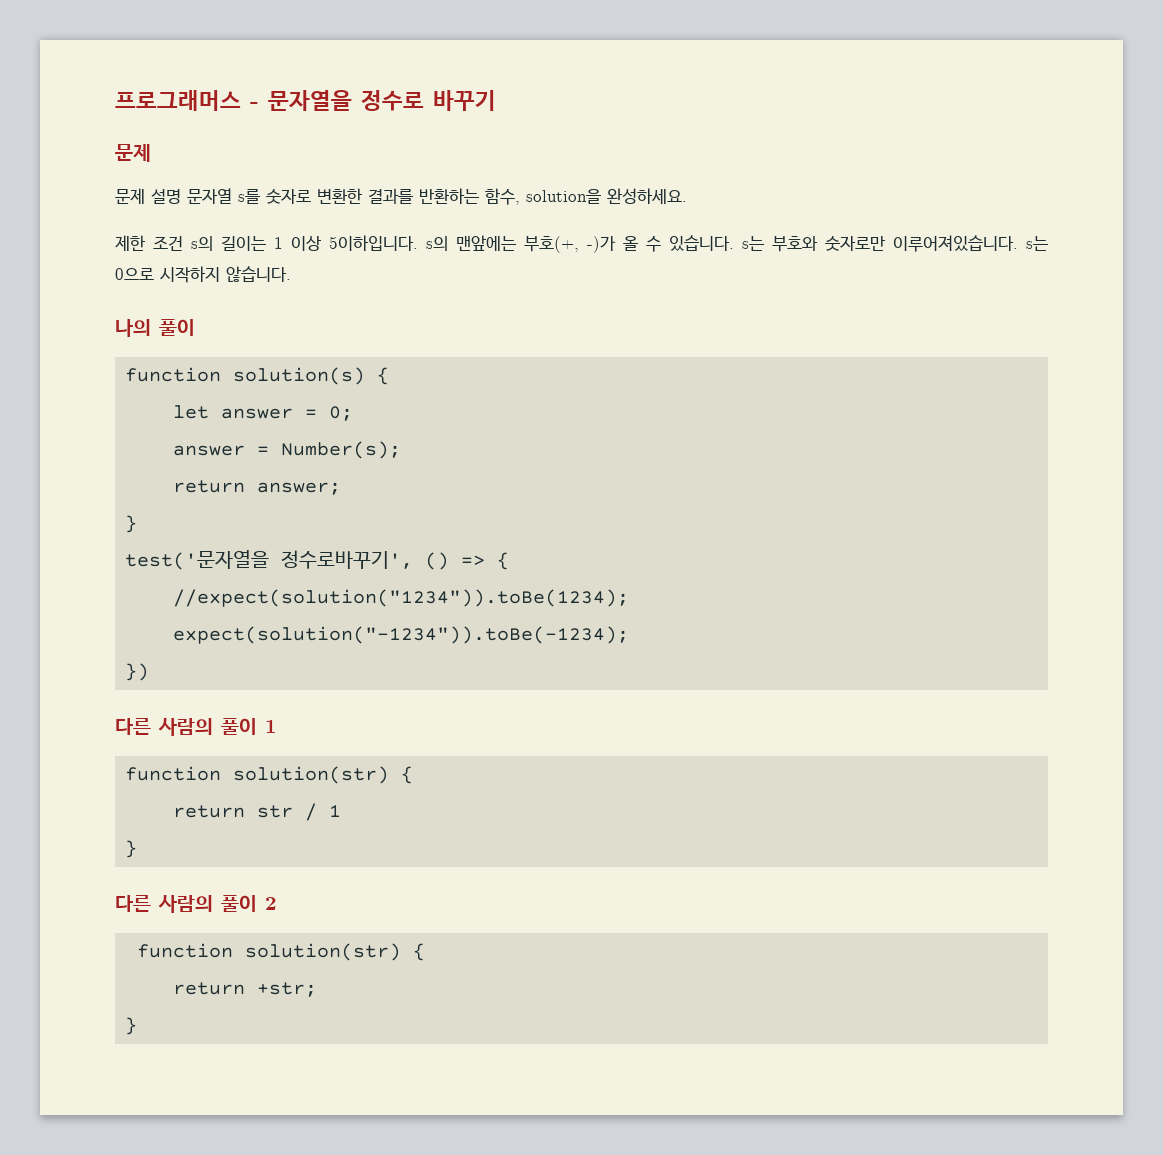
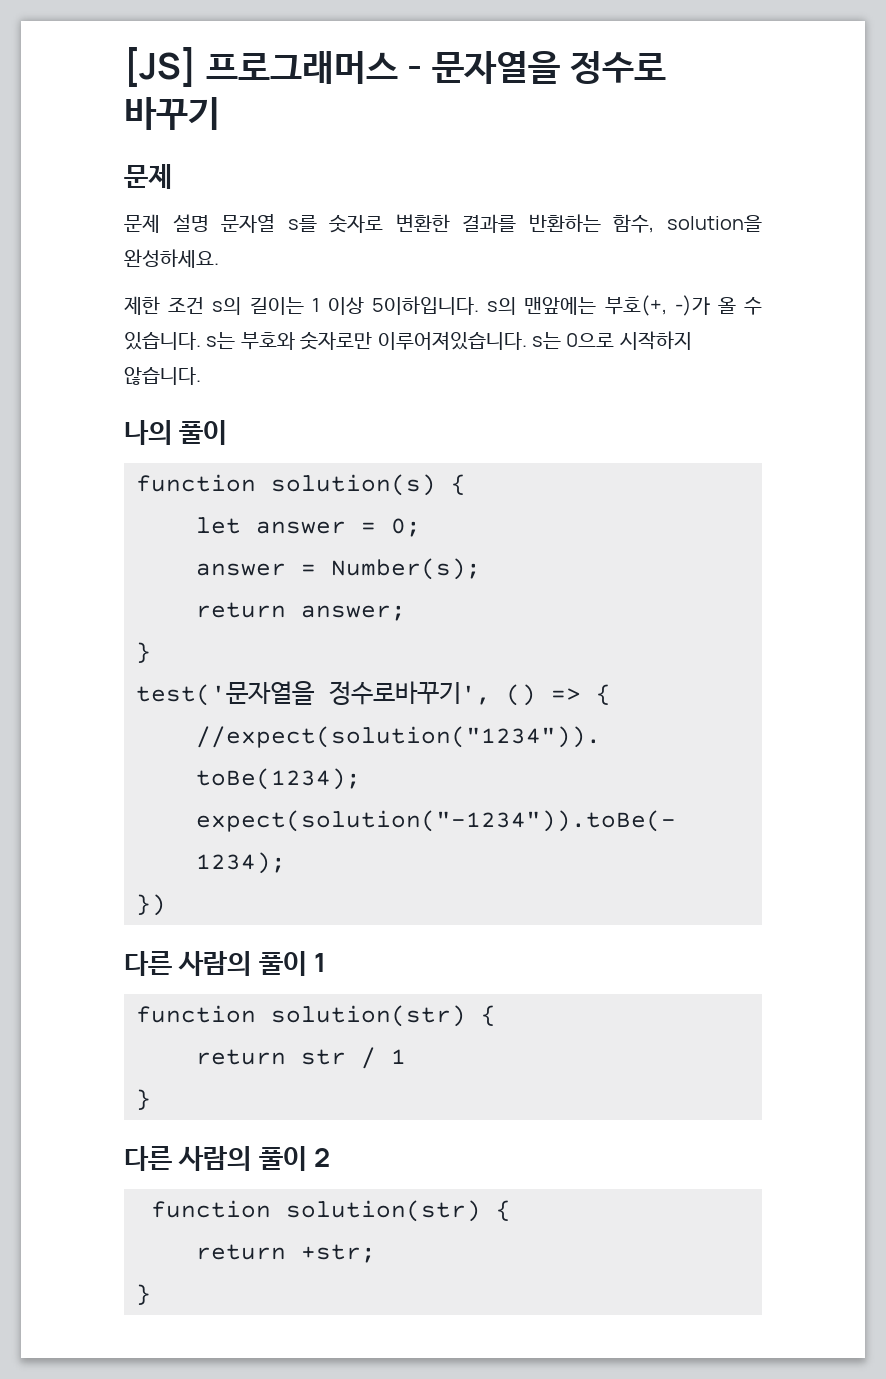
(115, 100) none -> [124,47,196,87] [JS]

